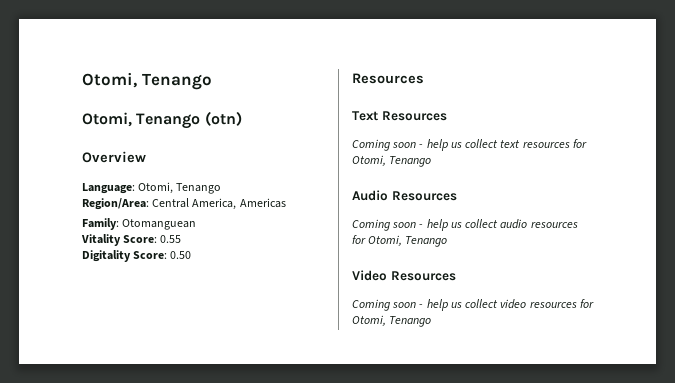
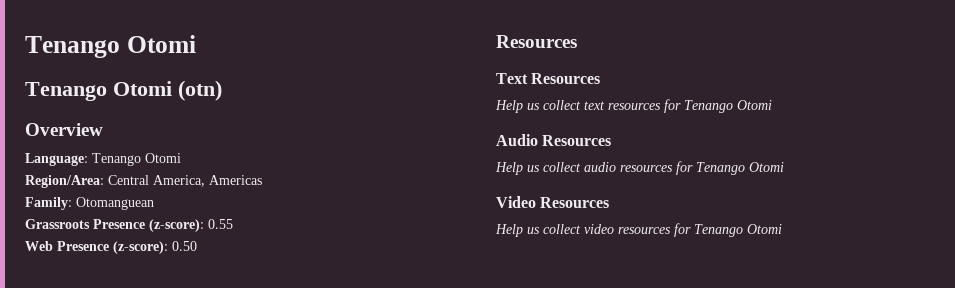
[82,72,212,90] [82,112,201,129] Otomi, Tenango // Otomi, Tenango -> [25,35,196,58] [25,81,172,101] Tenango Otomi // Tenango Otomi
[138,182,222,194] Otomi, Tenango -> [92,153,181,166] Tenango Otomi
[81,234,182,246] [82,250,168,262] Vitality Score: 0.55 // Digitality Score: -> [25,219,233,232] [25,241,168,254] Grassroots Presence (z-score): 0.55 // Web Presence (z-score):
[352,139,448,151] Coming soon - help -> [495,100,523,113] Help
[352,155,432,167] Otomi, Tenango -> [684,100,772,113] Tenango Otomi
[352,219,448,231] Coming soon - help -> [495,162,523,175] Help
[368,235,448,247] Otomi, Tenango -> [696,162,784,175] Tenango Otomi
[352,299,448,311] Coming soon - help -> [495,224,523,237] Help
[352,315,432,327] Otomi, Tenango -> [694,224,782,237] Tenango Otomi

